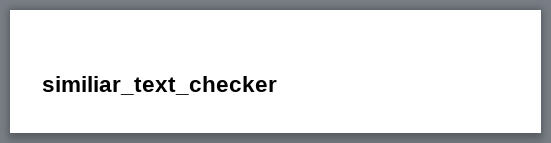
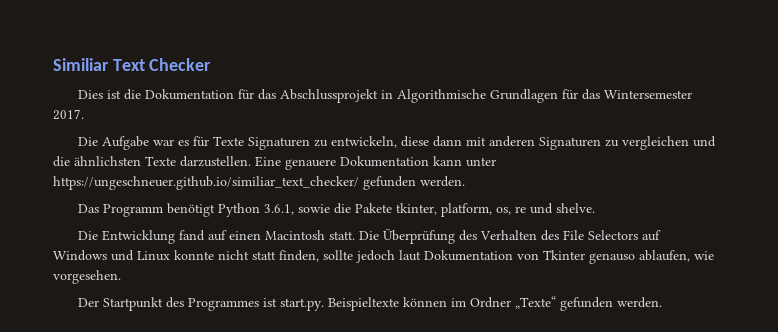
[42,76,277,95] similiar_text_checker -> [53,58,212,71] [78,89,693,103] [53,109,84,120] [78,136,717,150] [53,156,496,170] [53,176,465,190] [78,203,596,217] [78,229,662,244] [53,250,714,264] [53,270,121,284] [78,296,663,311] Similiar Text Checker // Dies ist die Dokumentation für das Abschlussprojekt in Algorithmische Grundlagen für das Wintersemester 2017. // Die Aufgabe war es für Texte Signaturen zu entwickeln, diese dann mit anderen Signaturen zu vergleichen und die ähnlichsten Texte darzustellen. Eine genauere Dokumentation kann unter https://ungeschneuer.github.io/similiar_text_checker/ gefunden werden. // Das Programm benötigt Python 3.6.1, sowie die Pakete tkinter, platform, os, re und shelve. // Die Entwicklung fand auf einen Macintosh statt. Die Überprüfung des Verhalten des File Selectors auf Windows und Linux konnte nicht statt finden, sollte jedoch laut Dokumentation von Tkinter genauso ablaufen, wie vorgesehen. // Der Startpunkt des Programmes ist start.py. Beispieltexte können im Ordner „Texte“ gefunden werden.

